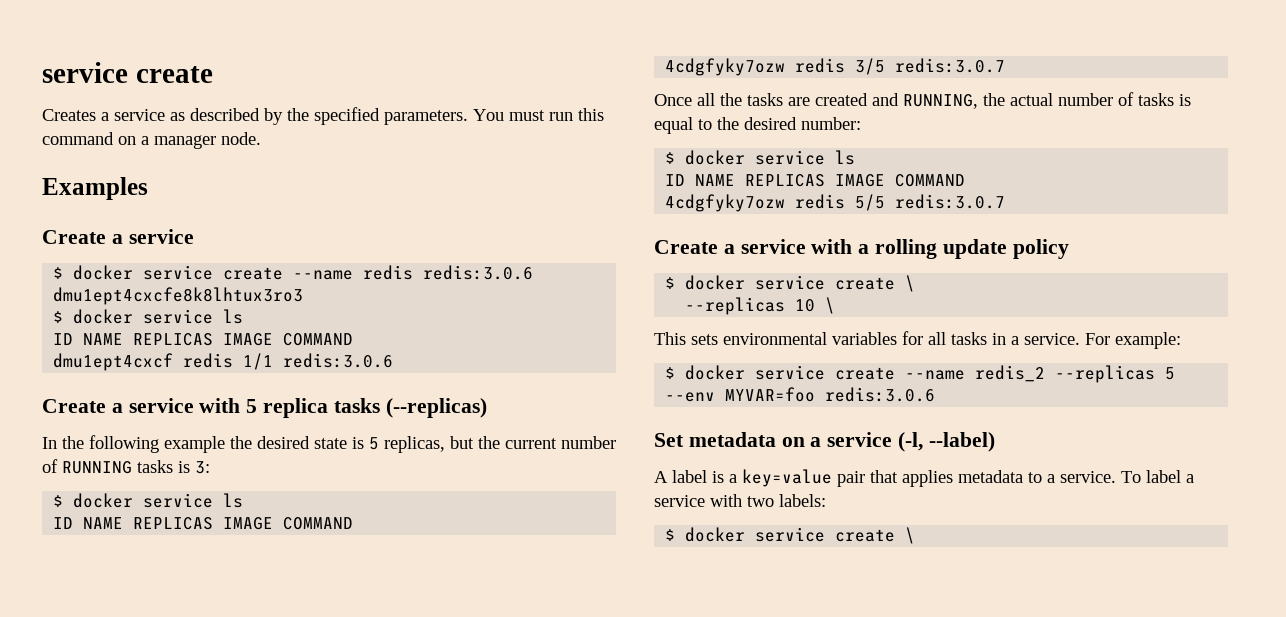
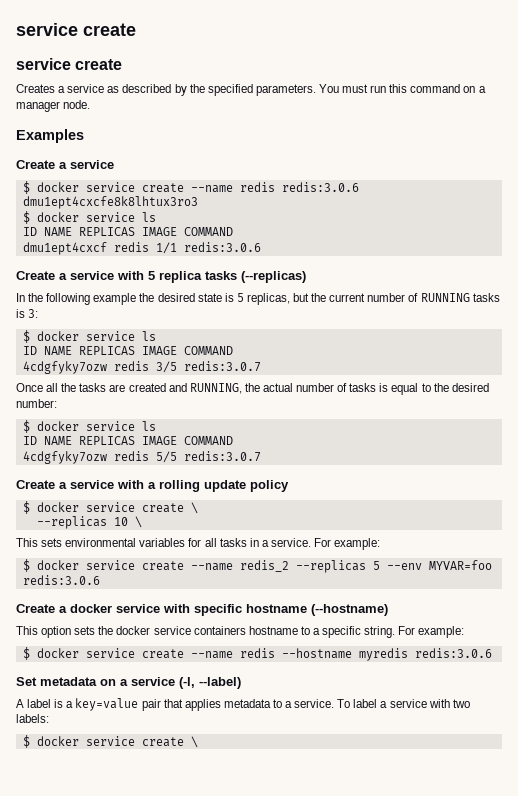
[42,62,213,83] service create -> [16,23,136,36] [16,58,123,70] service create // service create
(936, 394) none -> [16,604,388,616] [16,626,465,638] [22,647,492,661] // Create a docker service with specific hostname (--hostname) // This option sets the docker service containers hostname to a specific string. For example: // $ docker service create --name redis --hostname myredis redis:3.0.6

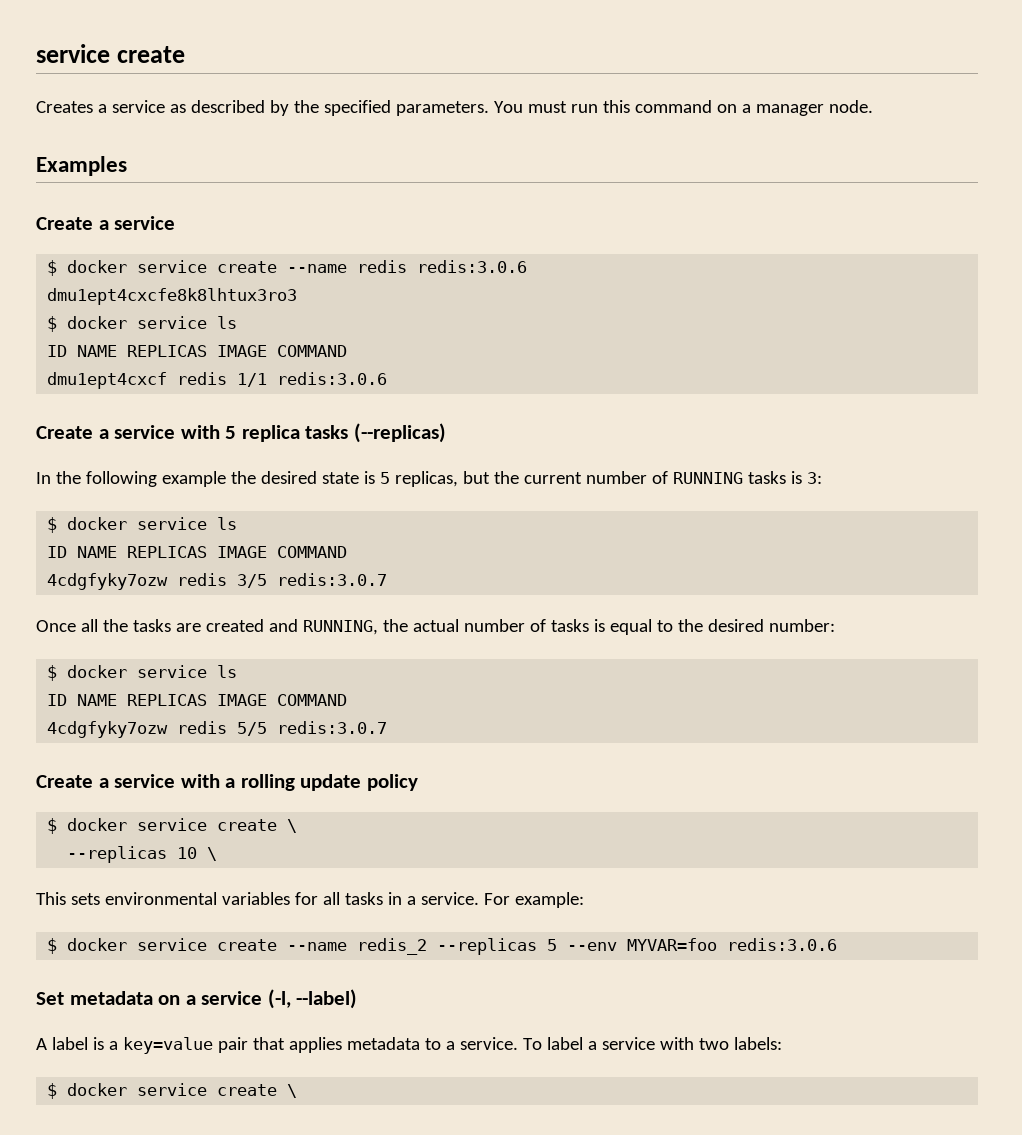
[16,23,136,36] [16,58,123,70] service create // service create -> [36,44,186,63] service create
[16,604,388,616] [16,626,465,638] [22,647,492,661] // Create a docker service with specific hostname (--hostname) // This option sets the docker service containers hostname to a specific string. For example: // $ docker service create --name redis --hostname myredis redis:3.0.6 -> (838, 944) none

